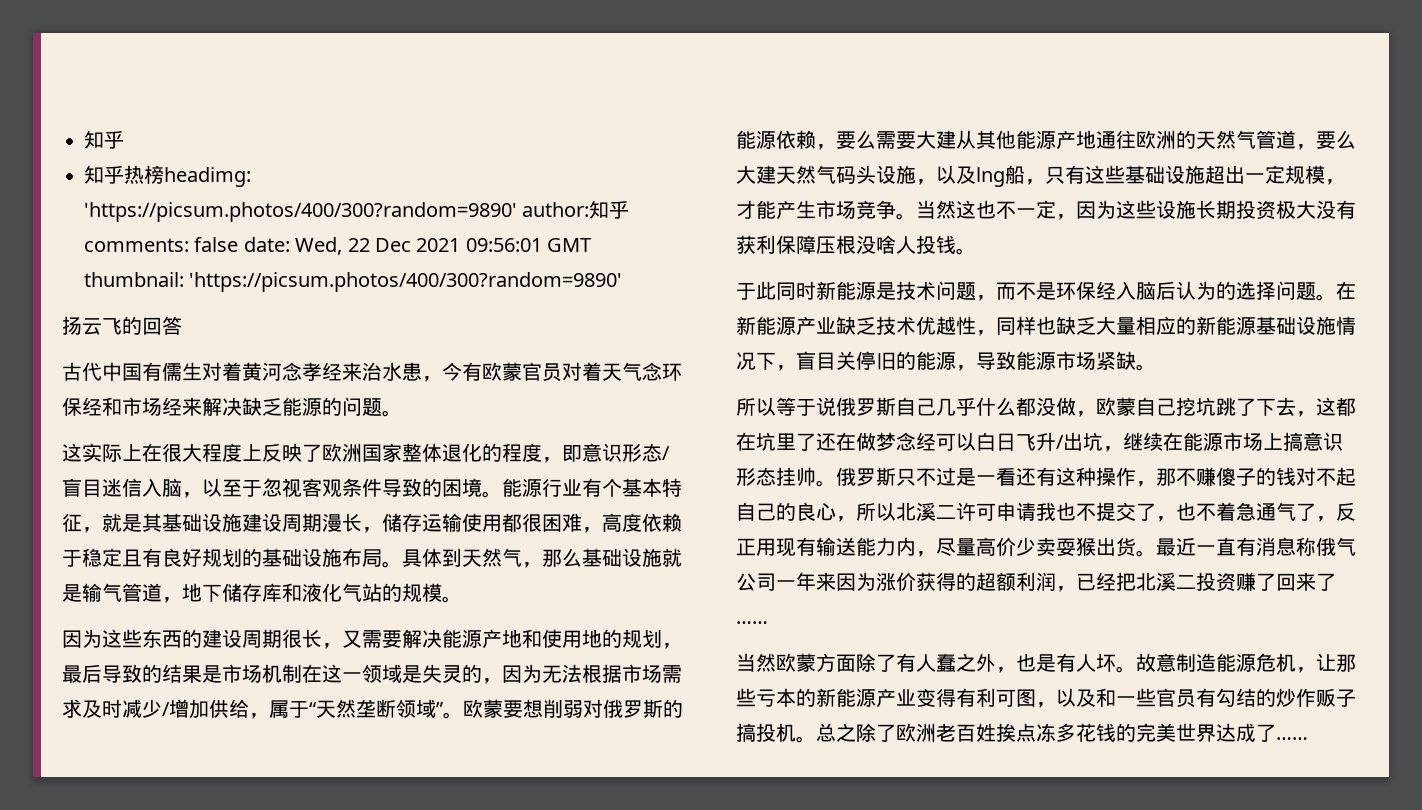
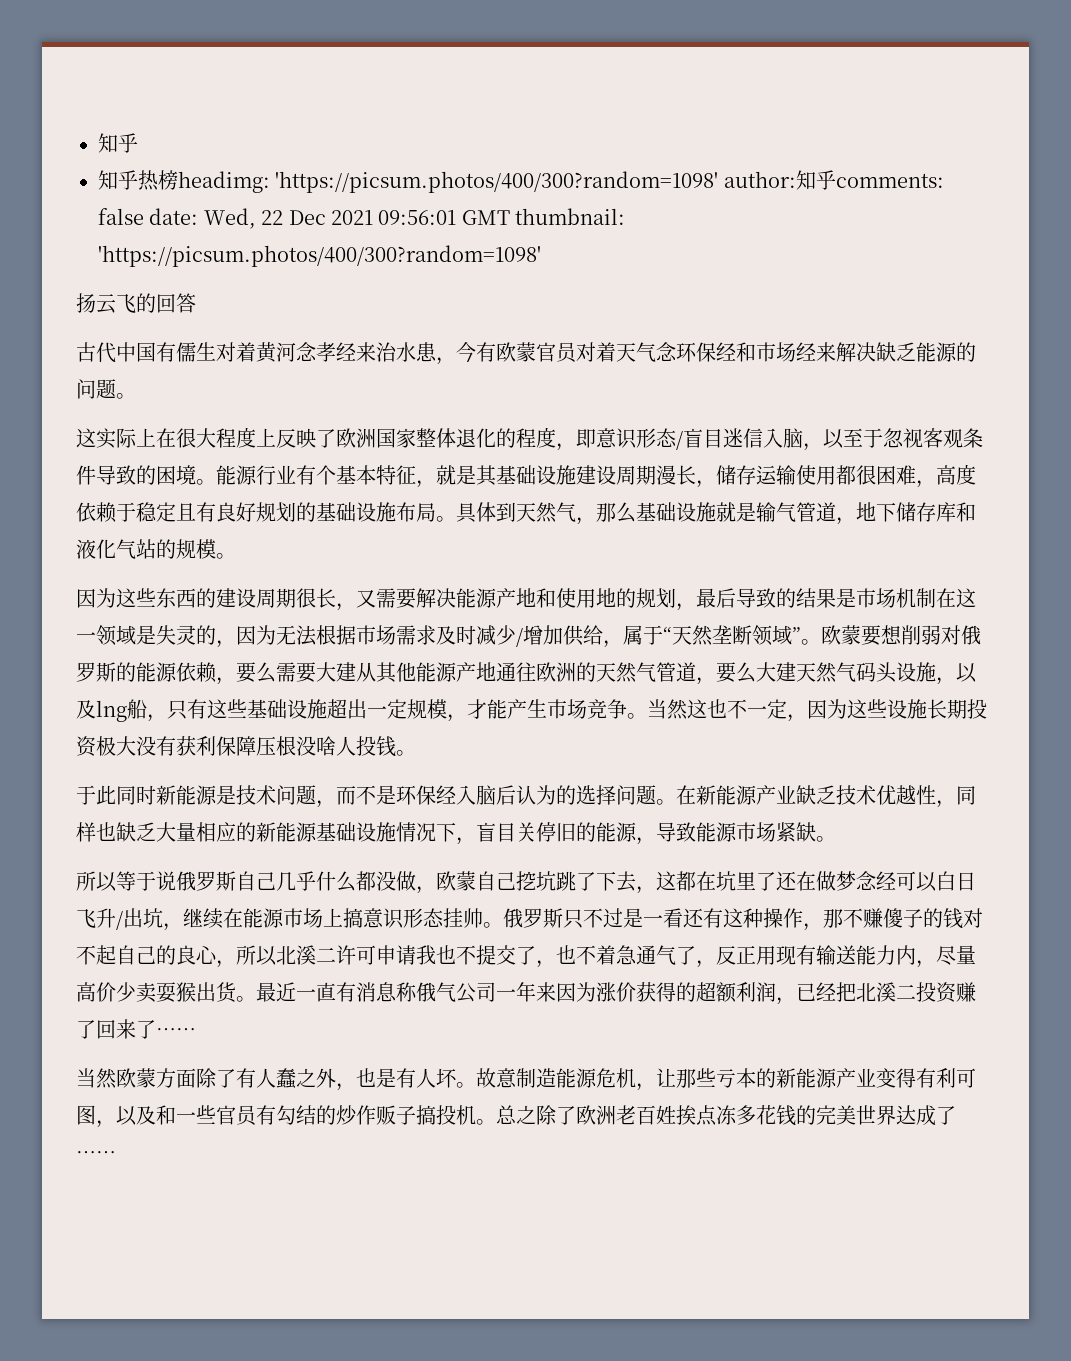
[84,202,517,222] 'https://picsum.photos/400/300?random=9890' -> [275,171,719,193] 'https://picsum.photos/400/300?random=1098'
[189,272,623,292] 'https://picsum.photos/400/300?random=9890' -> [98,245,541,267] 'https://picsum.photos/400/300?random=1098'

